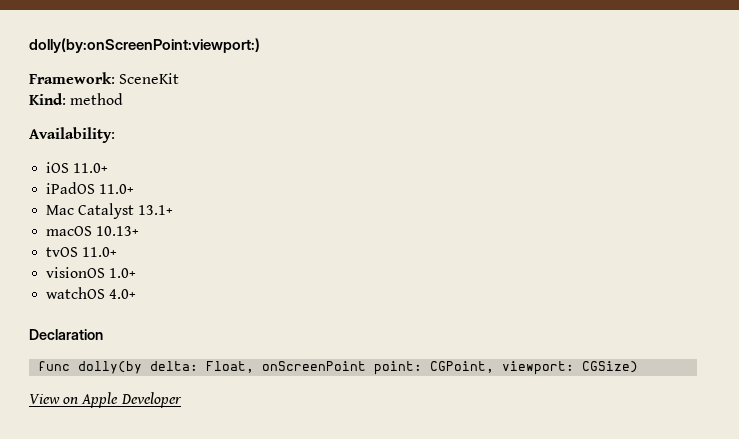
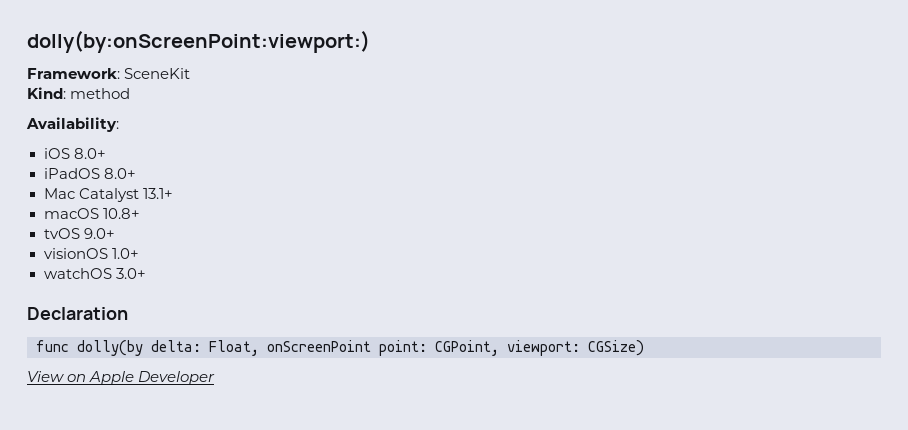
[73,163,109,173] 11.0+ -> [73,148,106,159] 8.0+
[99,184,135,194] 11.0+ -> [103,168,136,179] 8.0+
[96,226,140,236] 10.13+ -> [102,208,140,219] 10.8+
[82,247,118,257] 11.0+ -> [83,228,115,239] 9.0+
[109,289,137,299] 4.0+ -> [115,268,146,279] 3.0+

